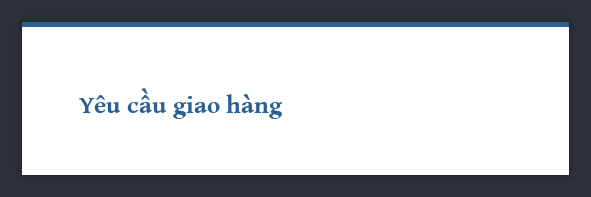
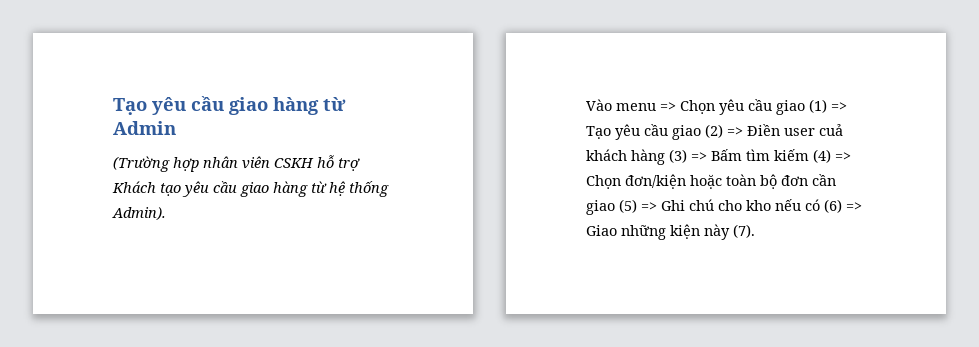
[79,88,284,119] Yêu cầu giao hàng -> [113,96,346,115] [113,121,176,135] [113,155,360,172] [112,181,389,197] [112,207,166,220] [586,99,847,115] [586,124,843,140] [586,149,851,165] [586,174,836,189] [586,199,862,215] [586,224,755,240] Tạo yêu cầu giao hàng từ Admin // (Trường hợp nhân viên CSKH hỗ trợ Khách tạo yêu cầu giao hàng từ hệ thống Admin). // Vào menu => Chọn yêu cầu giao (1) => Tạo yêu cầu giao (2) => Điền user cuả khách hàng (3) => Bấm tìm kiếm (4) => Chọn đơn/kiện hoặc toàn bộ đơn cần giao (5) => Ghi chú cho kho nếu có (6) => Giao những kiện này (7).

